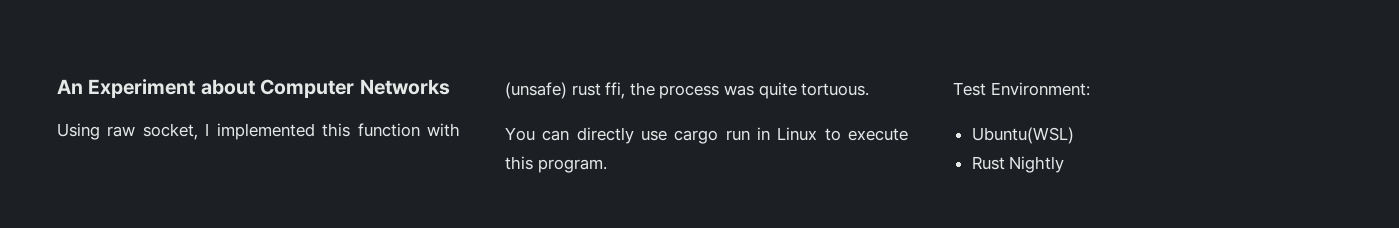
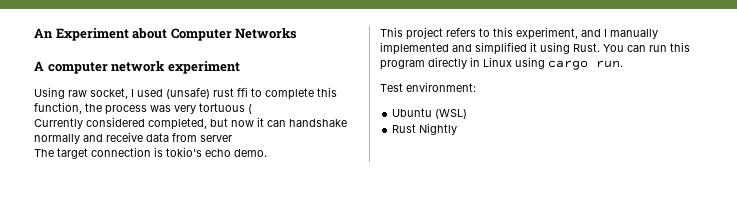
(450, 87) none -> [34,61,240,74] // A computer network experiment
[216,123,460,140] [505,82,870,99] [505,127,908,144] [505,156,607,173] [953,82,1090,96] [971,127,1074,144] implemented this function with (unsafe) rust ffi, the process was quite tortuous. // You can directly use cargo run in Linux to execute this program. // Test Environment: // Ubuntu(WSL) -> [137,87,337,100] [34,102,252,115] [34,117,347,130] [34,132,232,144] [34,147,267,159] [380,27,658,40] [380,42,690,55] [380,57,623,70] [380,82,476,92] [392,108,468,119] used (unsafe) rust ffi to complete this function, the process was very tortuous ( // Currently considered completed, but now it can handshake normally and receive data from server // The target connection is tokio's echo demo. // This project refers to this experiment, and I manually implemented and simplified it using Rust. You can run this program directly in Linux using cargo run. // Test environment: // Ubuntu (WSL)

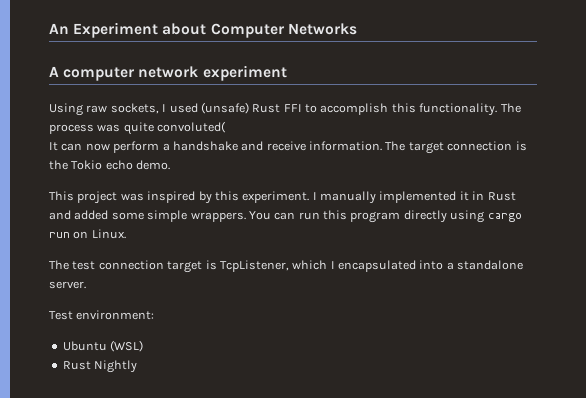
[90,88,128,99] socket, -> [110,103,159,114] sockets,
[213,87,337,100] [34,102,252,115] [34,117,347,130] [34,132,232,144] rust ffi to complete this function, the process was very tortuous ( // Currently considered completed, but now it can handshake normally and receive data from server // -> [252,103,521,116] [49,121,227,135] [49,141,382,153] Rust FFI to accomplish this functionality. The process was quite convoluted( // It can now perform a handshake and receive information.
[166,147,202,157] tokio's -> [49,160,103,170] the Tokio
[446,27,658,40] [380,42,600,55] refers to this experiment, and I manually implemented and simplified it using Rust. -> [120,191,516,204] [49,210,246,222] was inspired by this experiment. I manually implemented it in Rust and added some simple wrappers.
[470,57,623,70] in Linux using cargo run. -> [450,210,522,223] [49,229,126,239] [49,260,524,273] [49,281,86,289] using cargo run on Linux. // The test connection target is TcpListener, which I encapsulated into a standalone server.

